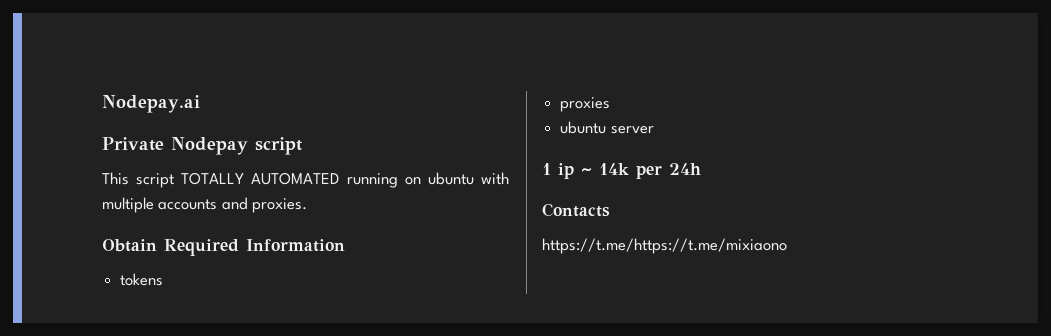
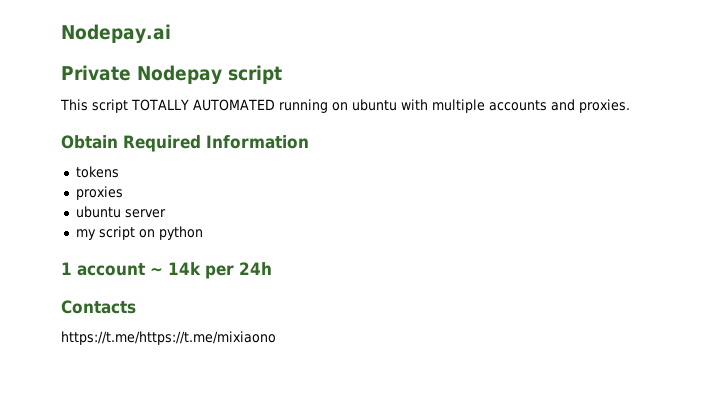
(654, 130) none -> [75,226,203,240] // my script on python
[558,163,574,179] ip -> [77,263,145,276] account

